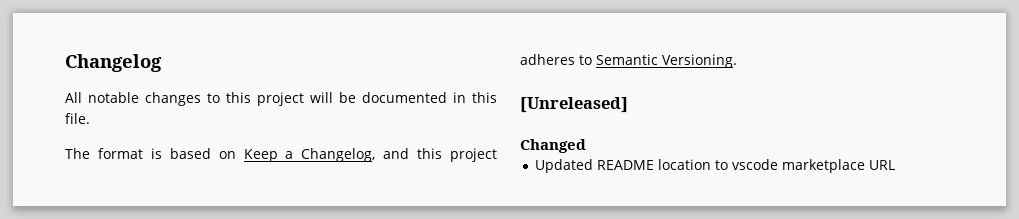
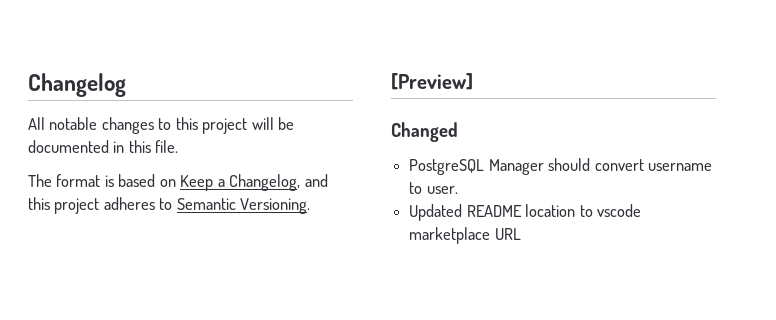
[520,97,628,113] [Unreleased] -> [391,73,473,90] [Preview]
(586, 146) none -> [409,158,712,175] [409,182,458,194] // PostgreSQL Manager should convert username to user.

